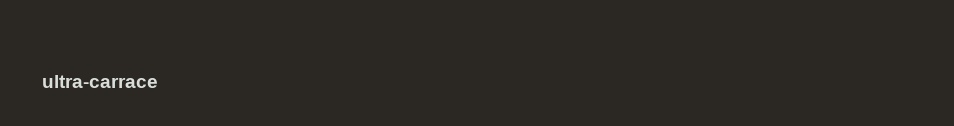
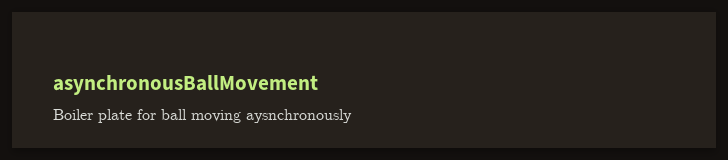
[42,75,158,88] ultra-carrace -> [53,75,318,95] [53,109,352,123] asynchronousBallMovement // Boiler plate for ball moving aysnchronously

